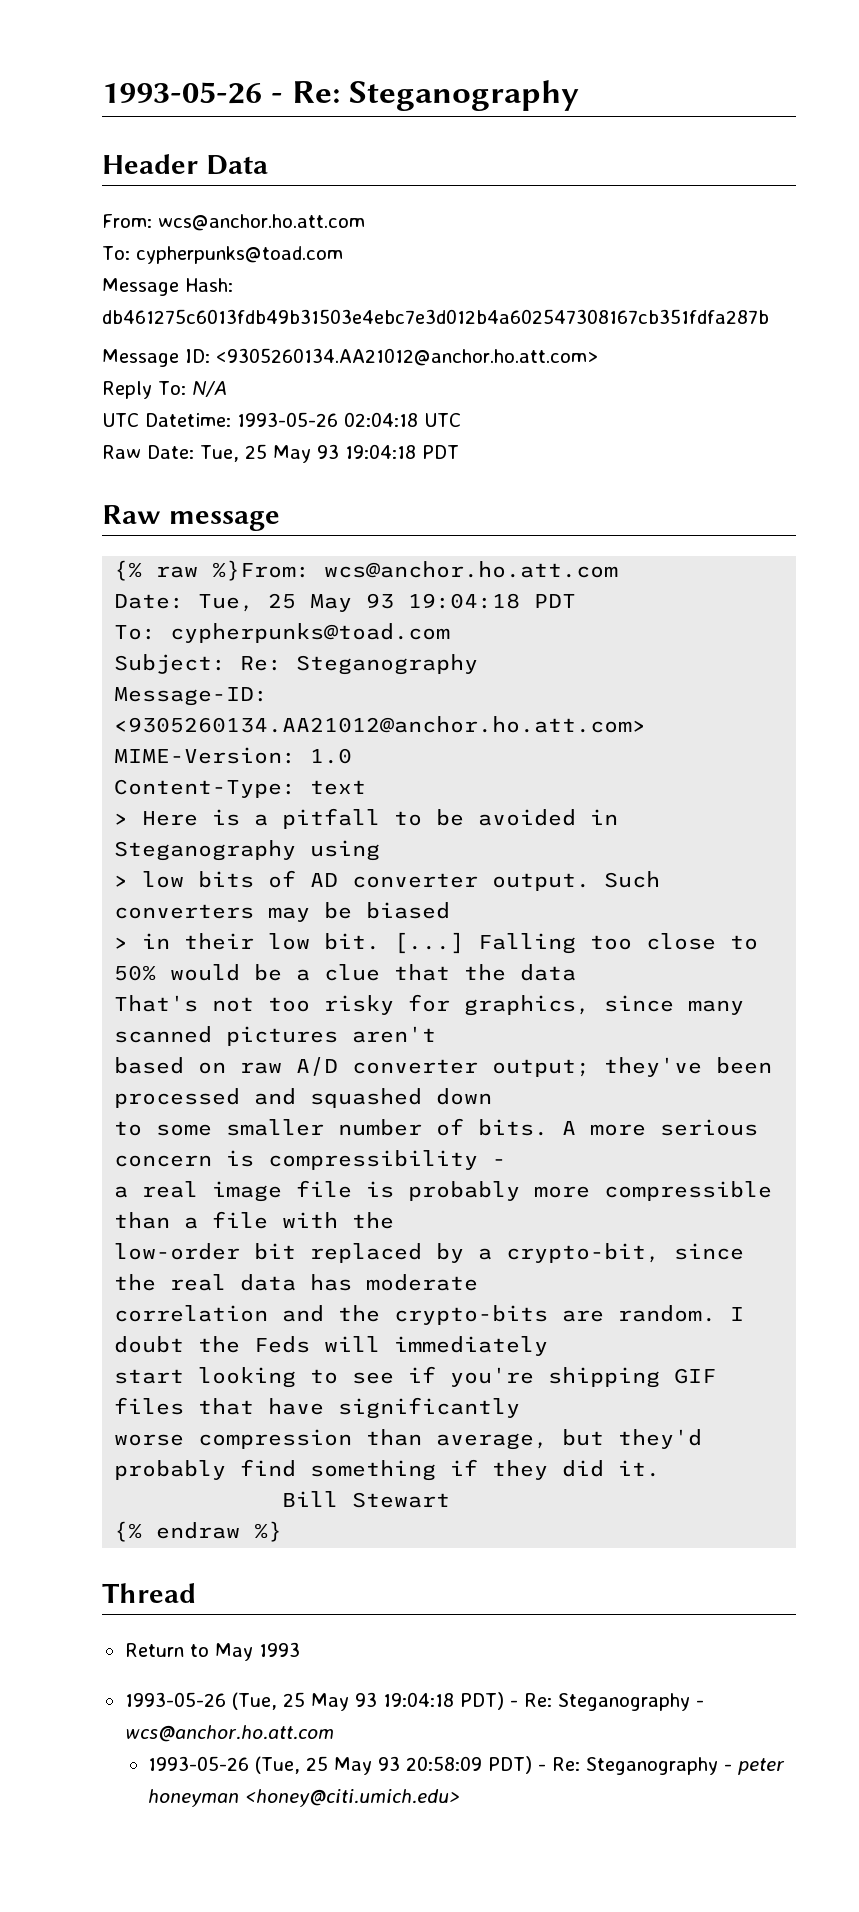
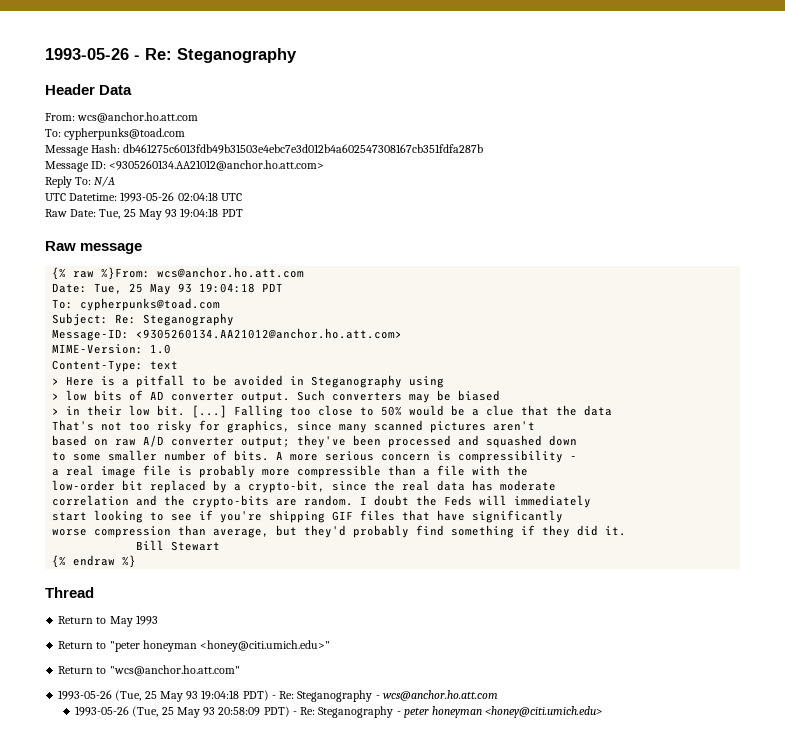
(300, 1649) none -> [58,640,331,652] [58,665,240,676] // Return to "peter honeyman <honey@citi.umich.edu>" // Return to "wcs@anchor.ho.att.com"

